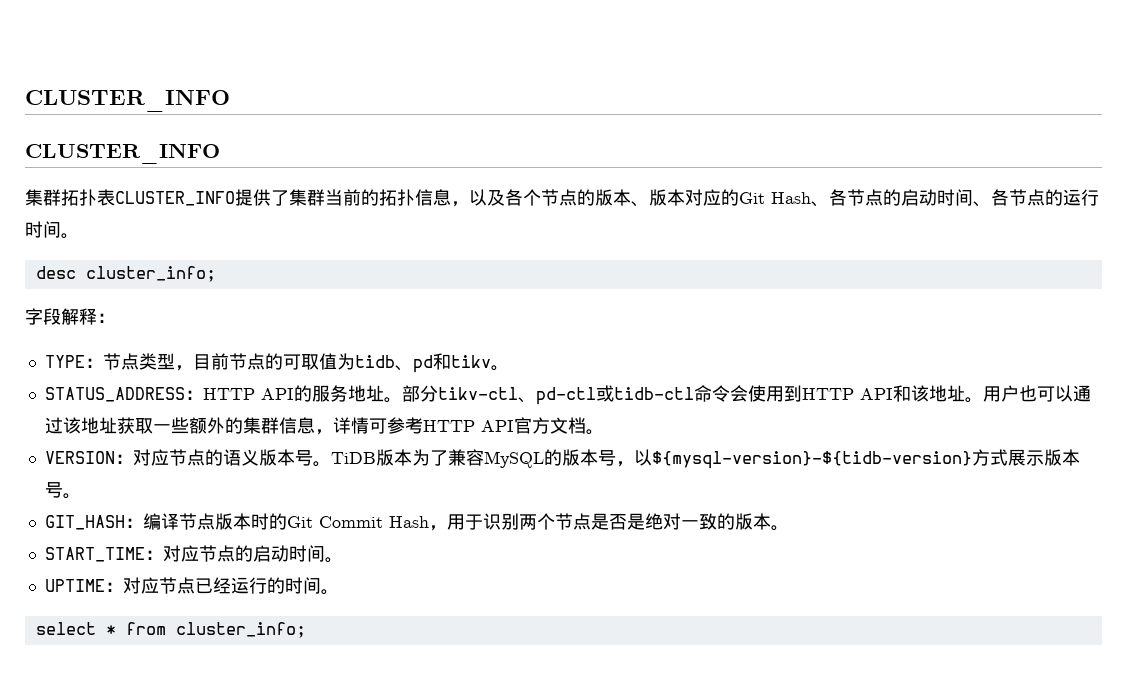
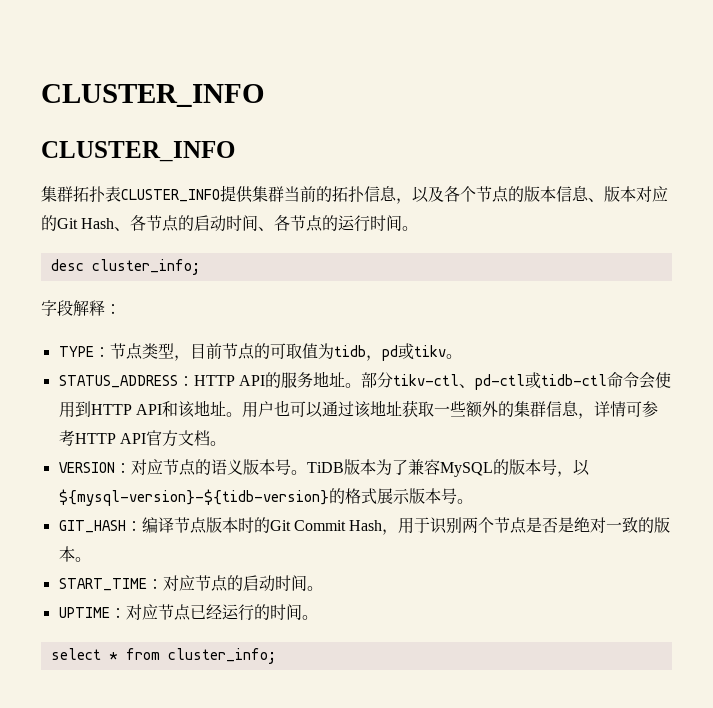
[271,190,289,206] 了 -> (253, 194) none
(631, 197) none -> [556,186,589,202] 信息
[394,353,451,373] 、pd和 -> [365,343,414,361] ，pd或
[971,449,990,466] 方 -> [328,488,361,504] 的格

